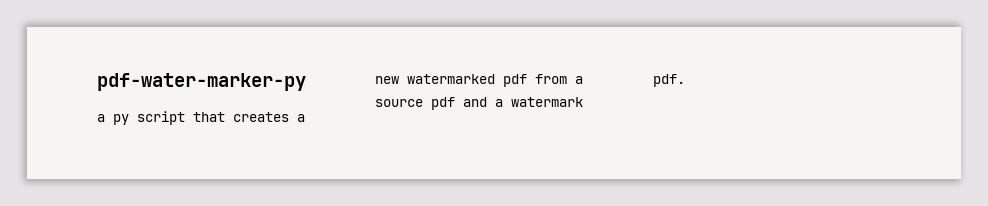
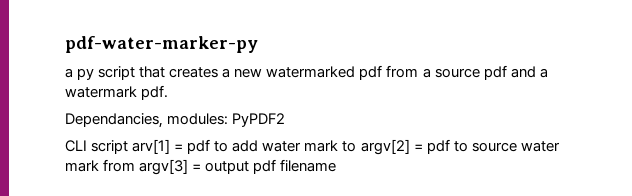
(685, 80) none -> [65,113,286,128] [65,139,560,155] [65,159,337,175] // Dependancies, modules: PyPDF2 // CLI script arv[1] = pdf to add water mark to argv[2] = pdf to source water mark from argv[3] = output pdf filename

